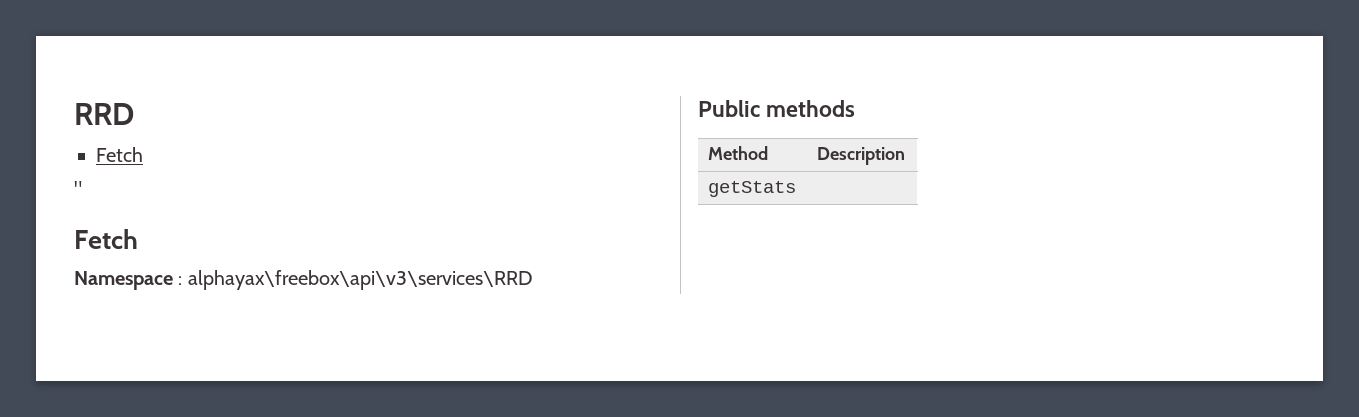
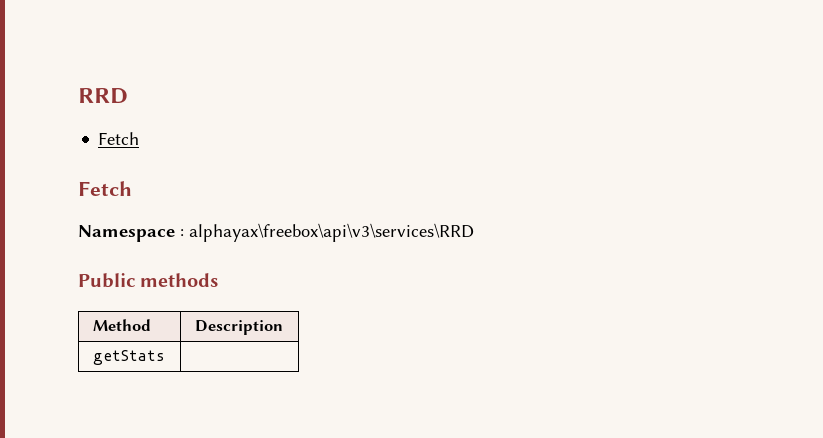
[74,181,82,196] // " -> (140, 138) none

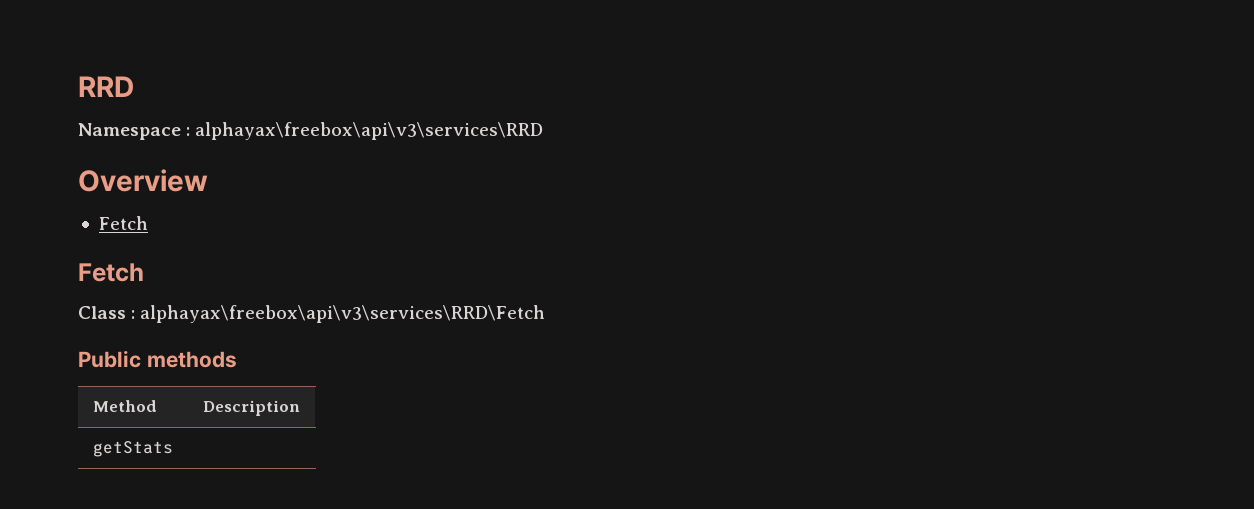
(128, 96) none -> [78,122,544,140] [78,169,208,192] // Namespace : alphayax\freebox\api\v3\services\RRD // Overview
[78,223,474,242] Namespace : alphayax\freebox\api\v3\services\RRD -> [78,305,546,323] Class : alphayax\freebox\api\v3\services\RRD\Fetch

